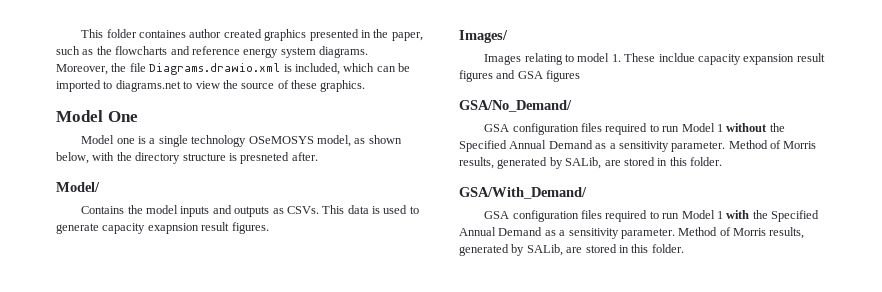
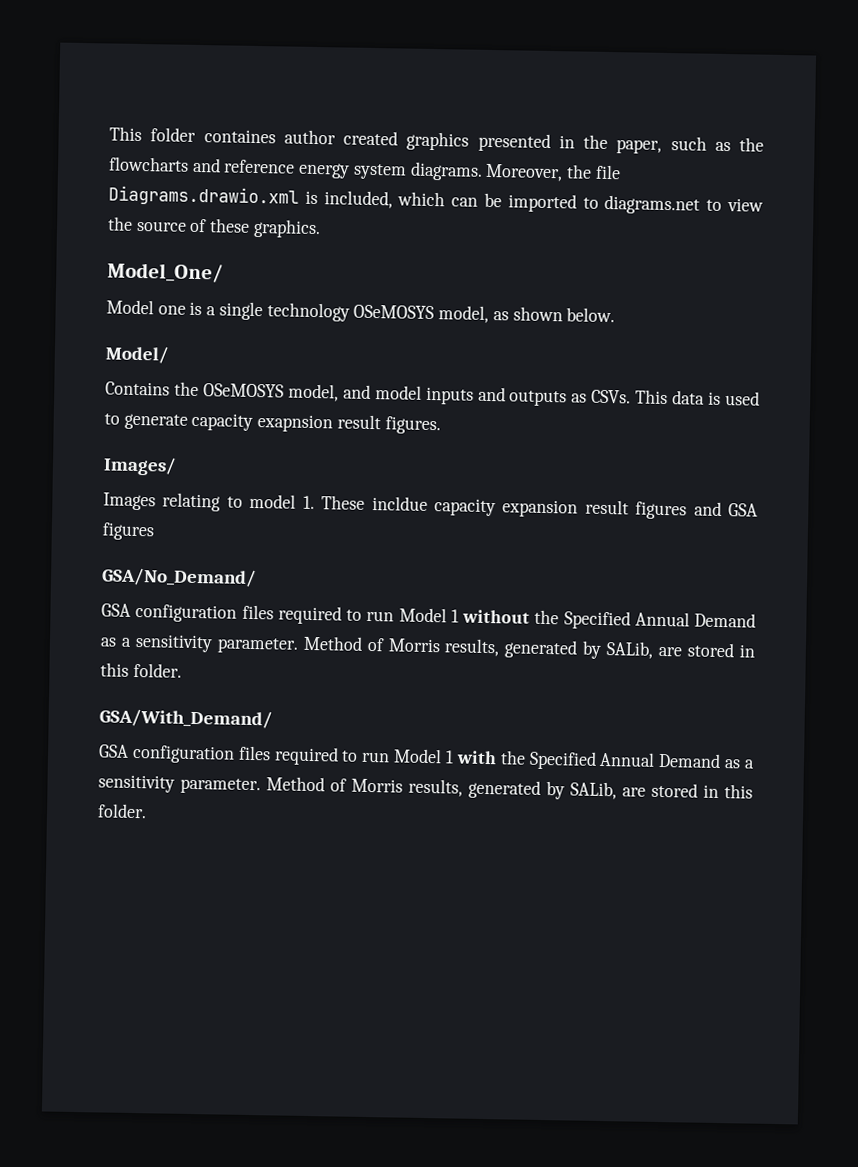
[56,110,138,122] Model One -> [107,262,224,283] Model_One/
[56,152,318,164] below, with the directory structure is presneted after. -> [566,307,616,323] below.
(143, 209) none -> [202,383,371,402] OSeMOSYS model, and

